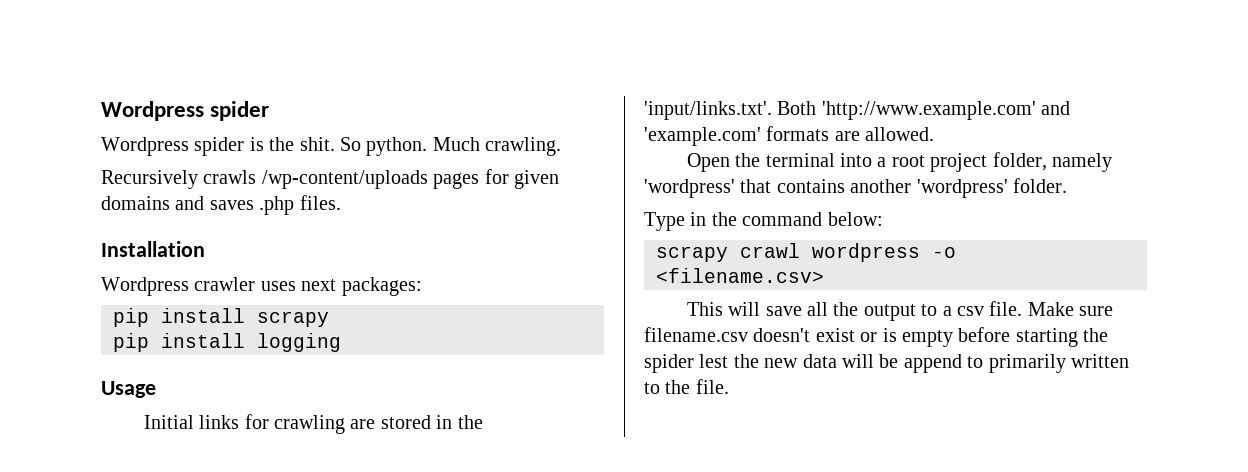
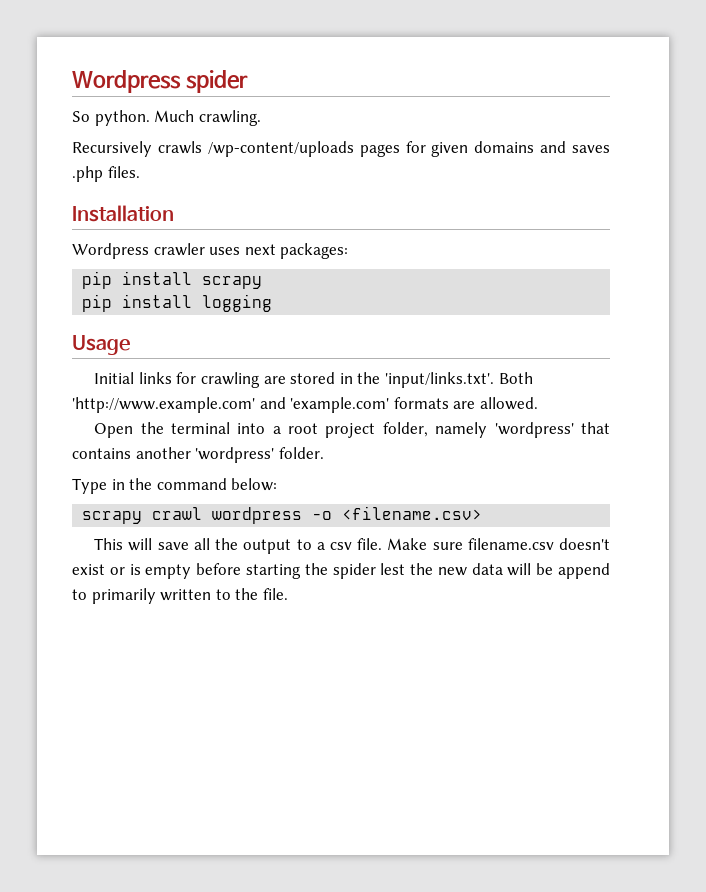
[101,137,335,156] Wordpress spider is the shit. -> (248, 81) none

